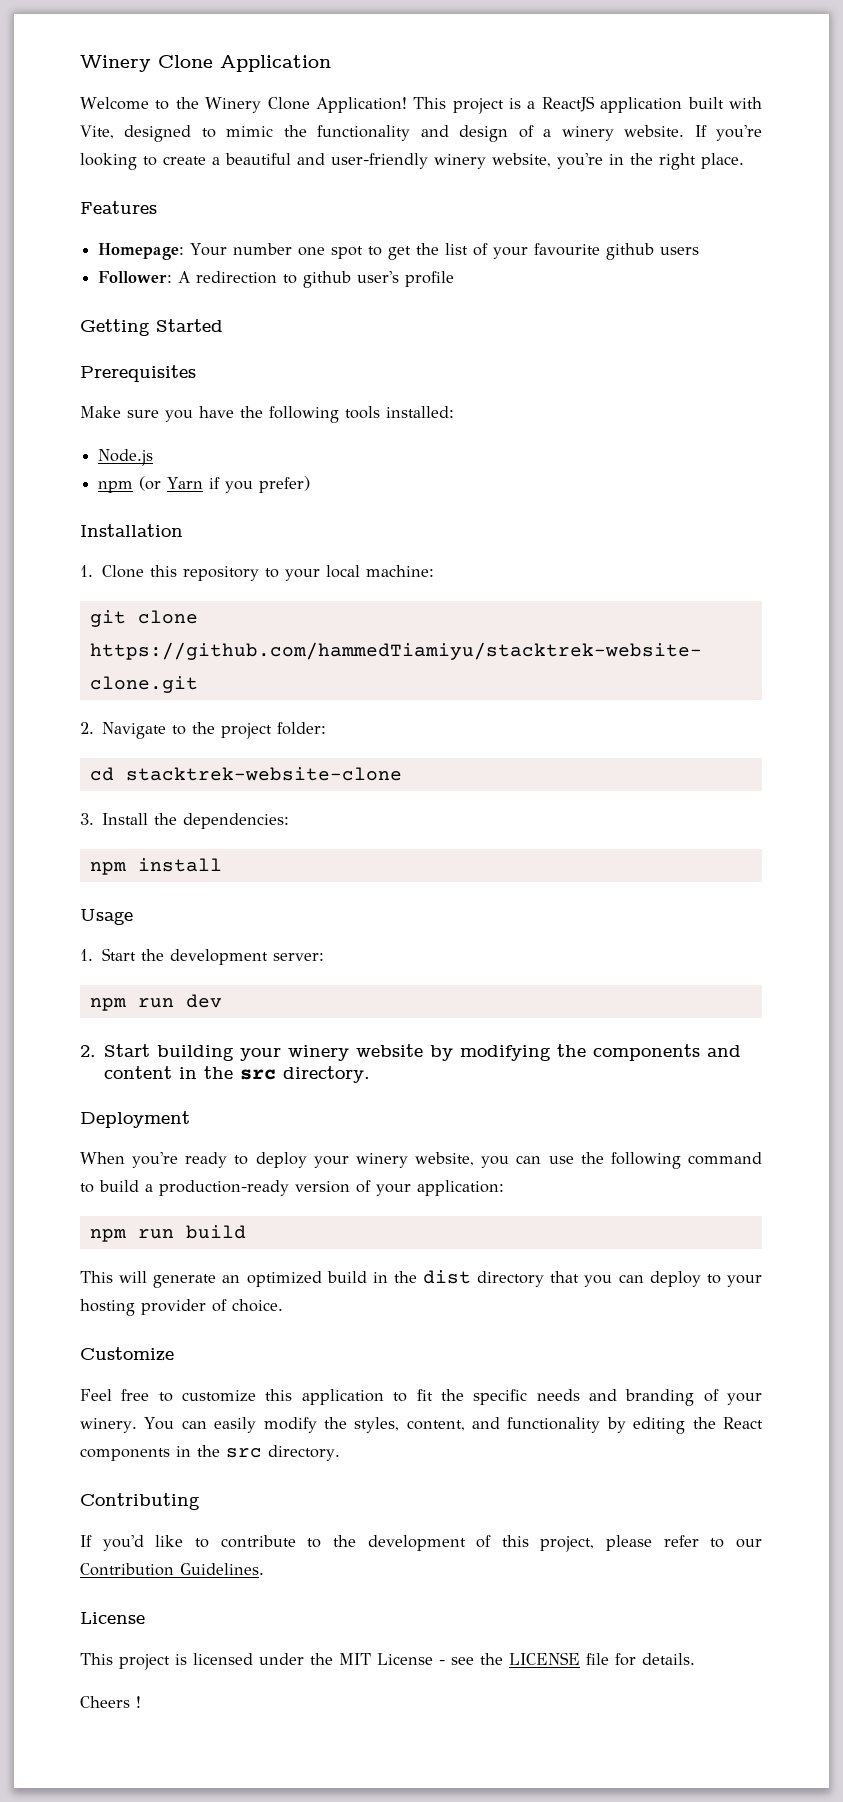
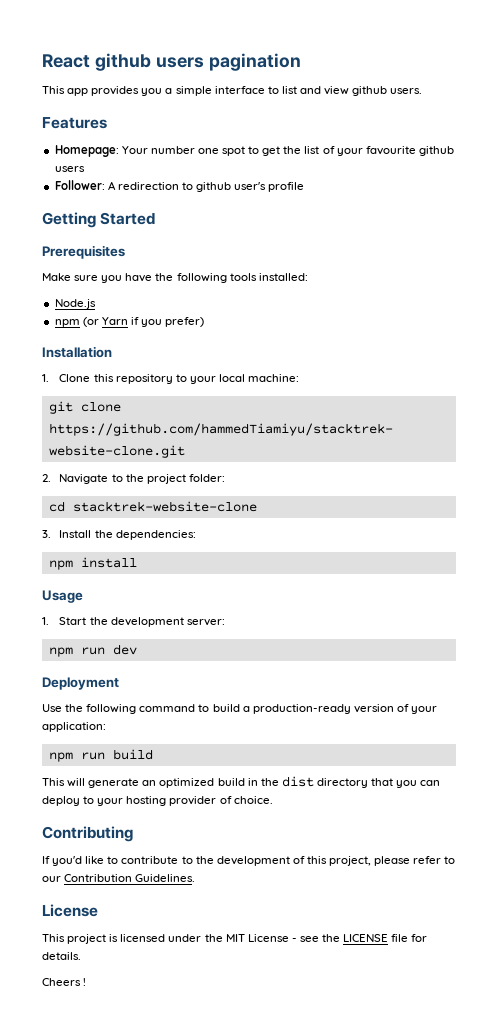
[80,55,331,72] [80,96,762,114] [80,125,762,142] [80,153,744,170] Winery Clone Application // Welcome to the Winery Clone Application! This project is a ReactJS application built with Vite, designed to mimic the functionality and design of a winery website. If you're looking to create a beautiful and user-friendly winery website, you're in the right place. -> [42,53,301,71] [42,86,423,96] React github users pagination // This app provides you a simple interface to list and view github users.
[80,1044,742,1061] [104,1066,371,1083] [80,1111,190,1128] [80,1152,574,1168] 2. Start building your winery website by modifying the components and content in the src directory. // Deployment // When you're ready to deploy your winery website, you can use -> [42,677,119,690] [42,704,62,712] Deployment // Use
[80,1347,174,1362] [80,1389,762,1406] [80,1417,764,1434] [80,1445,340,1461] // Customize // Feel free to customize this application to fit the specific needs and branding of your winery. You can easily modify the styles, content, and functionality by editing the React components in the src directory. -> (273, 800) none

